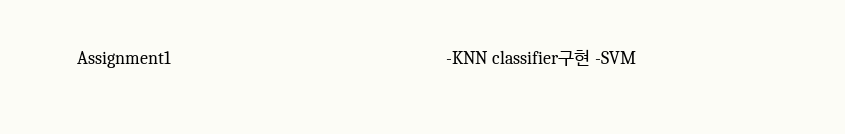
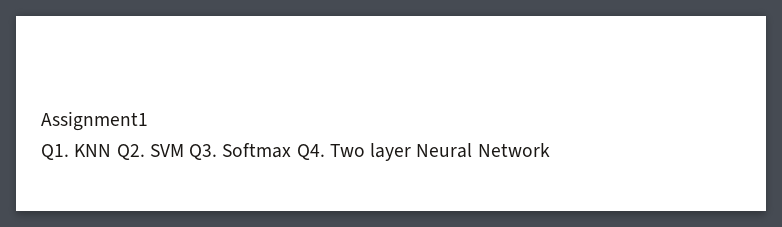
[446,49,636,66] -KNN classifier구현 -SVM -> [41,143,550,161] Q1. KNN Q2. SVM Q3. Softmax Q4. Two layer Neural Network

